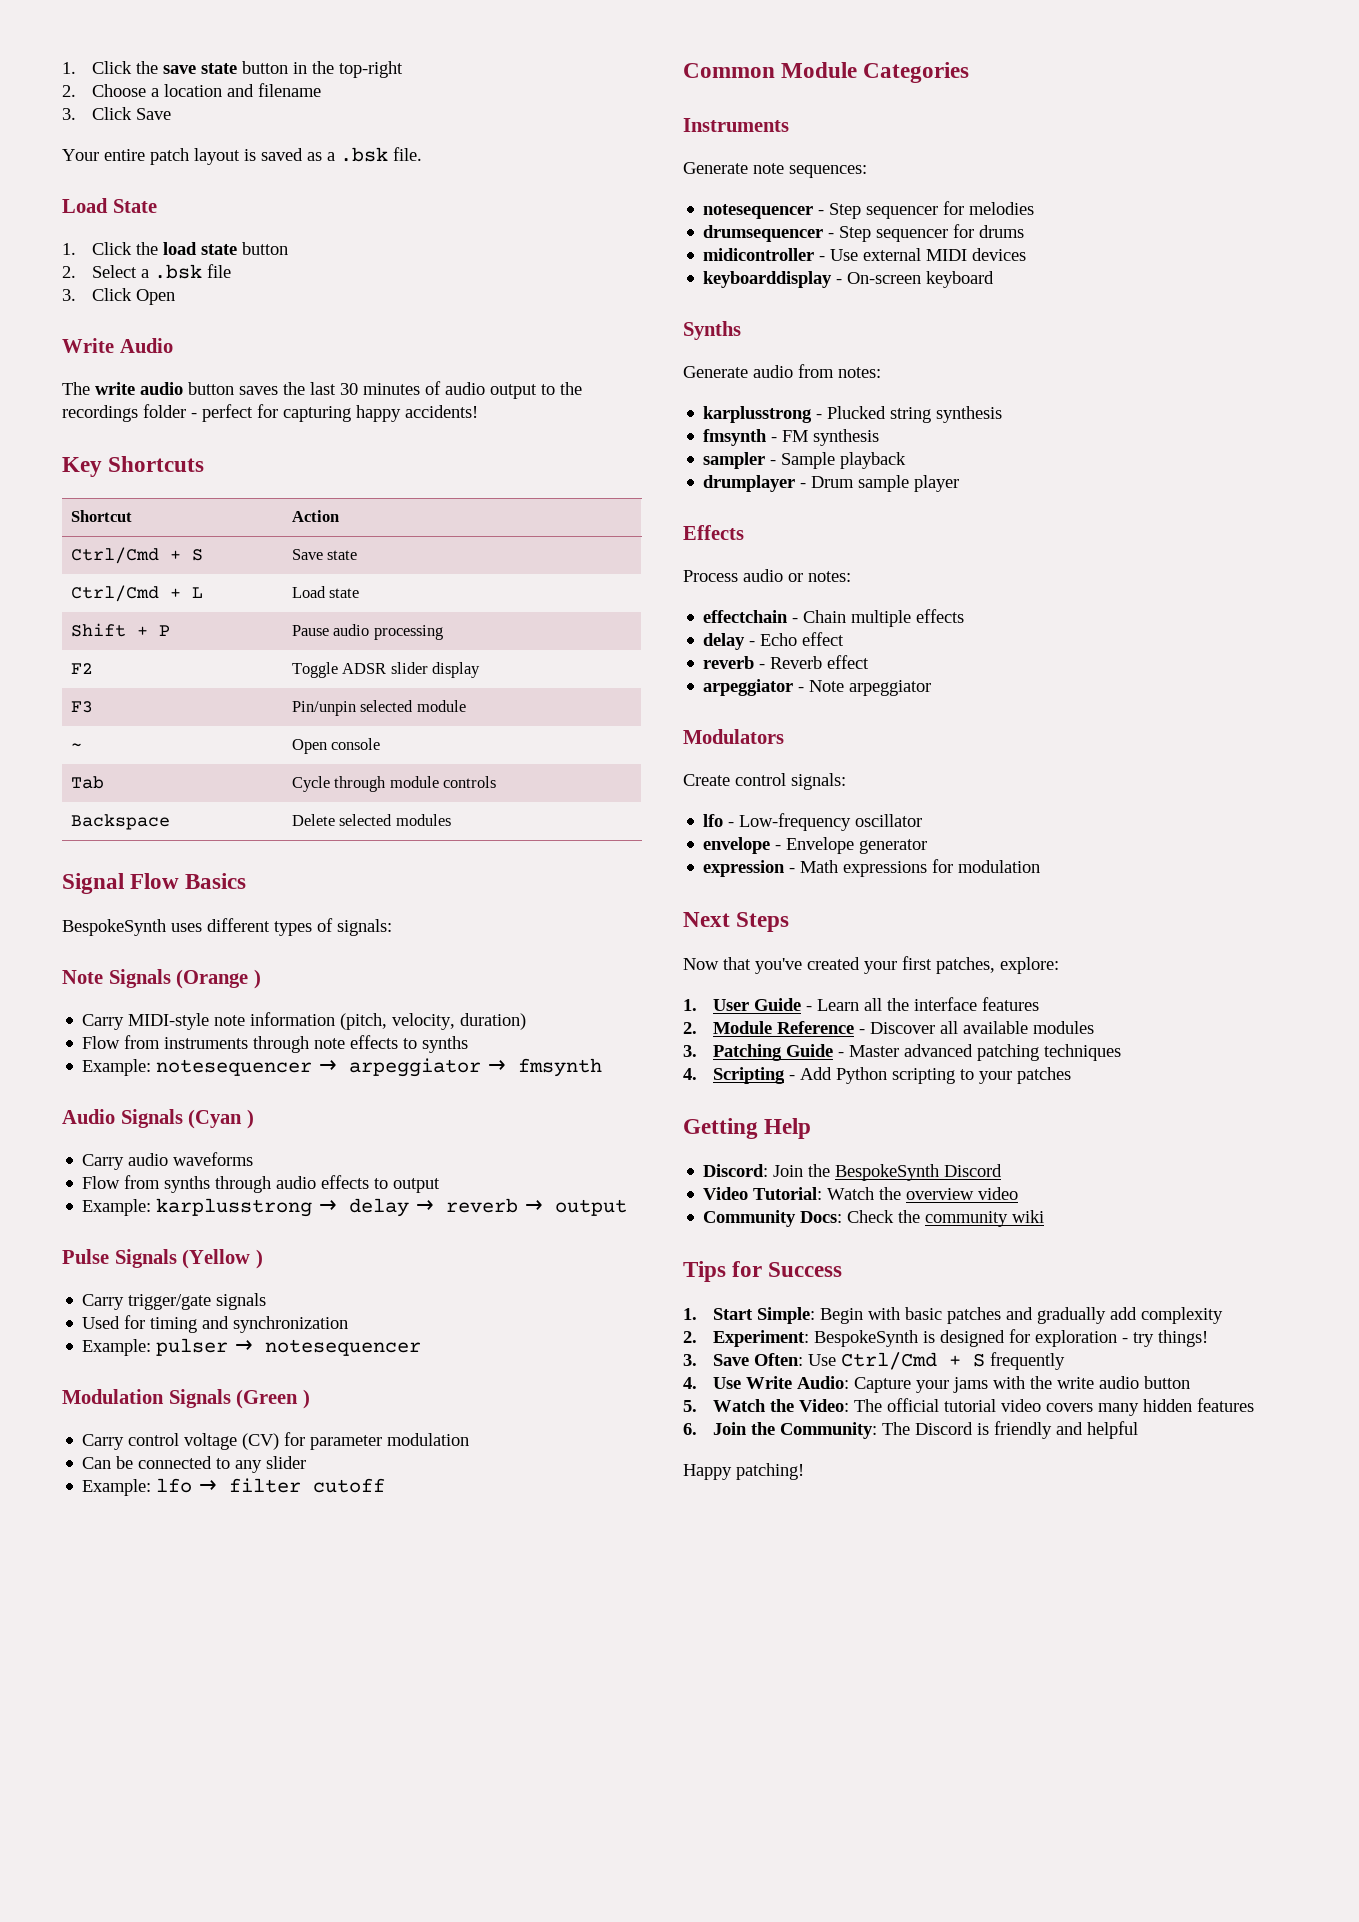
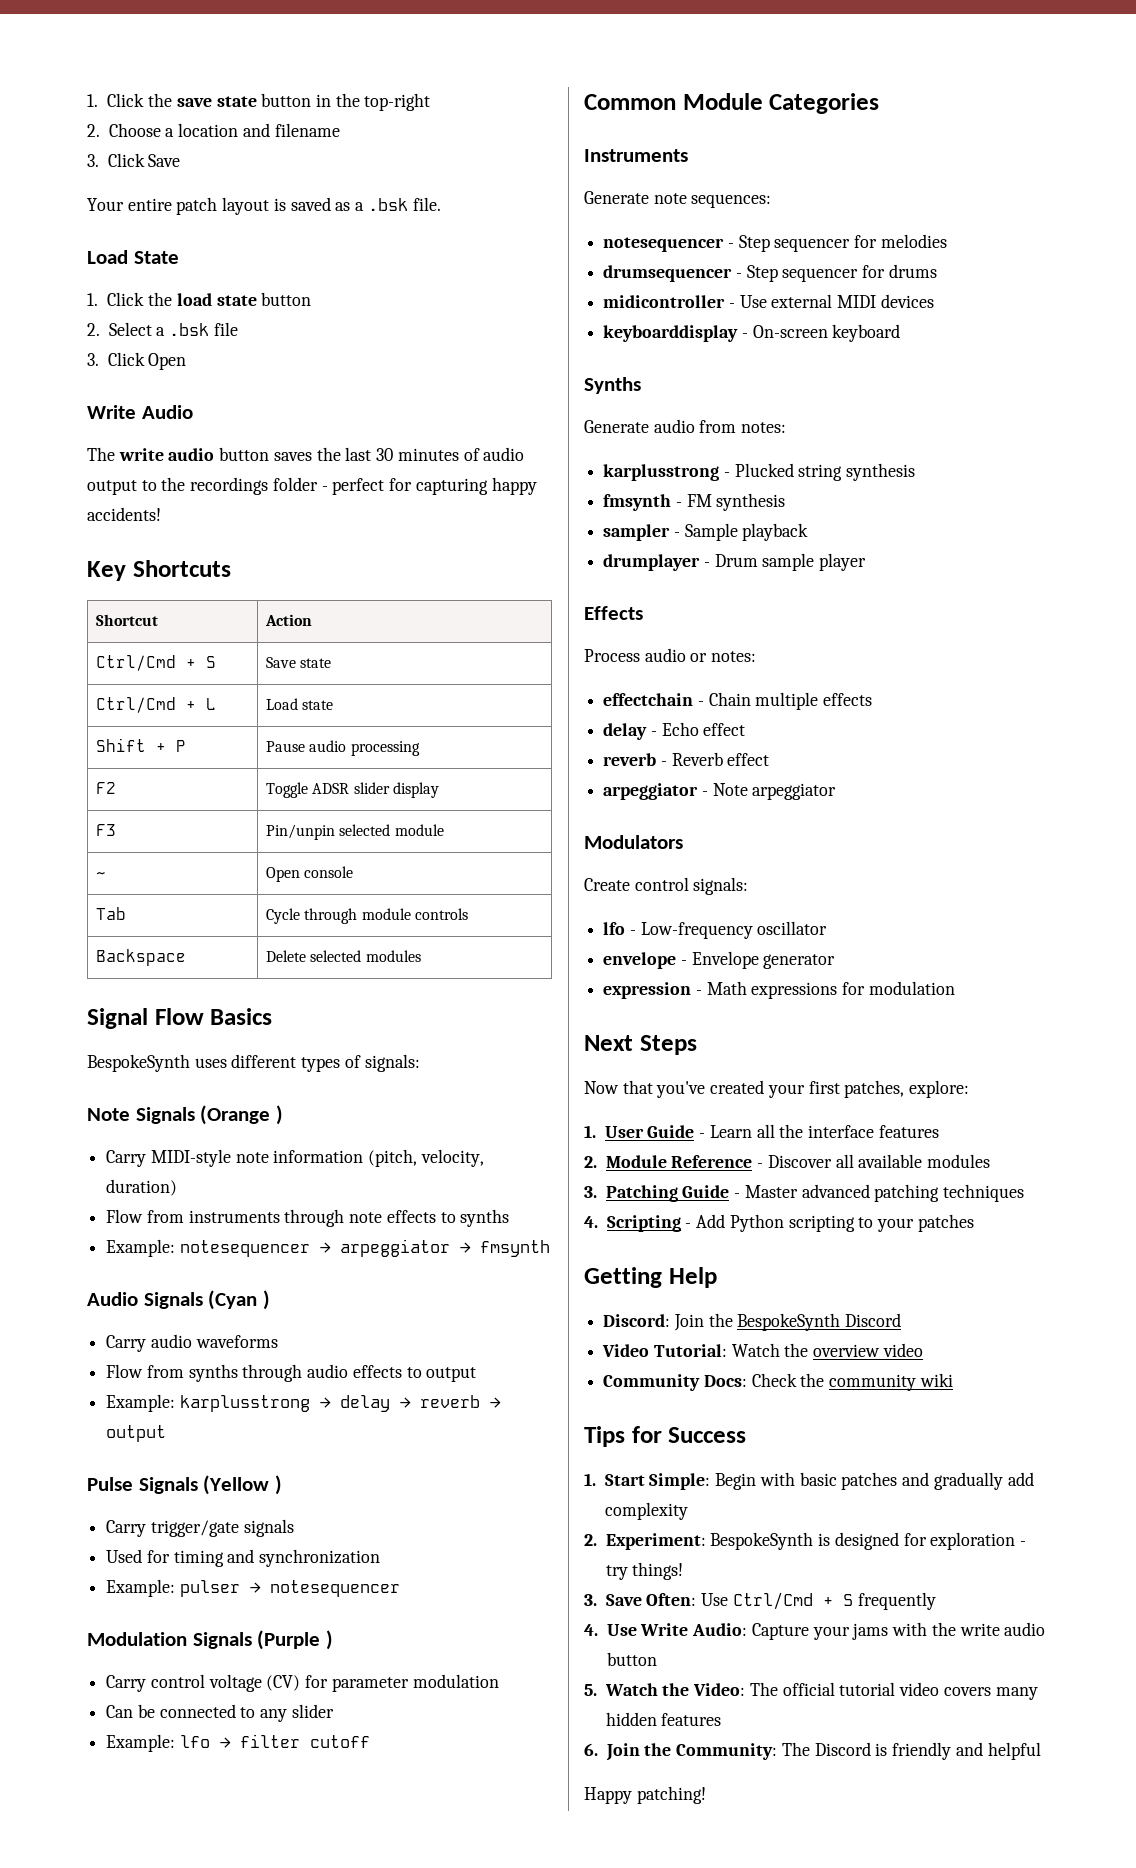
[236,1389,299,1409] (Green -> [257,1630,321,1650] (Purple

